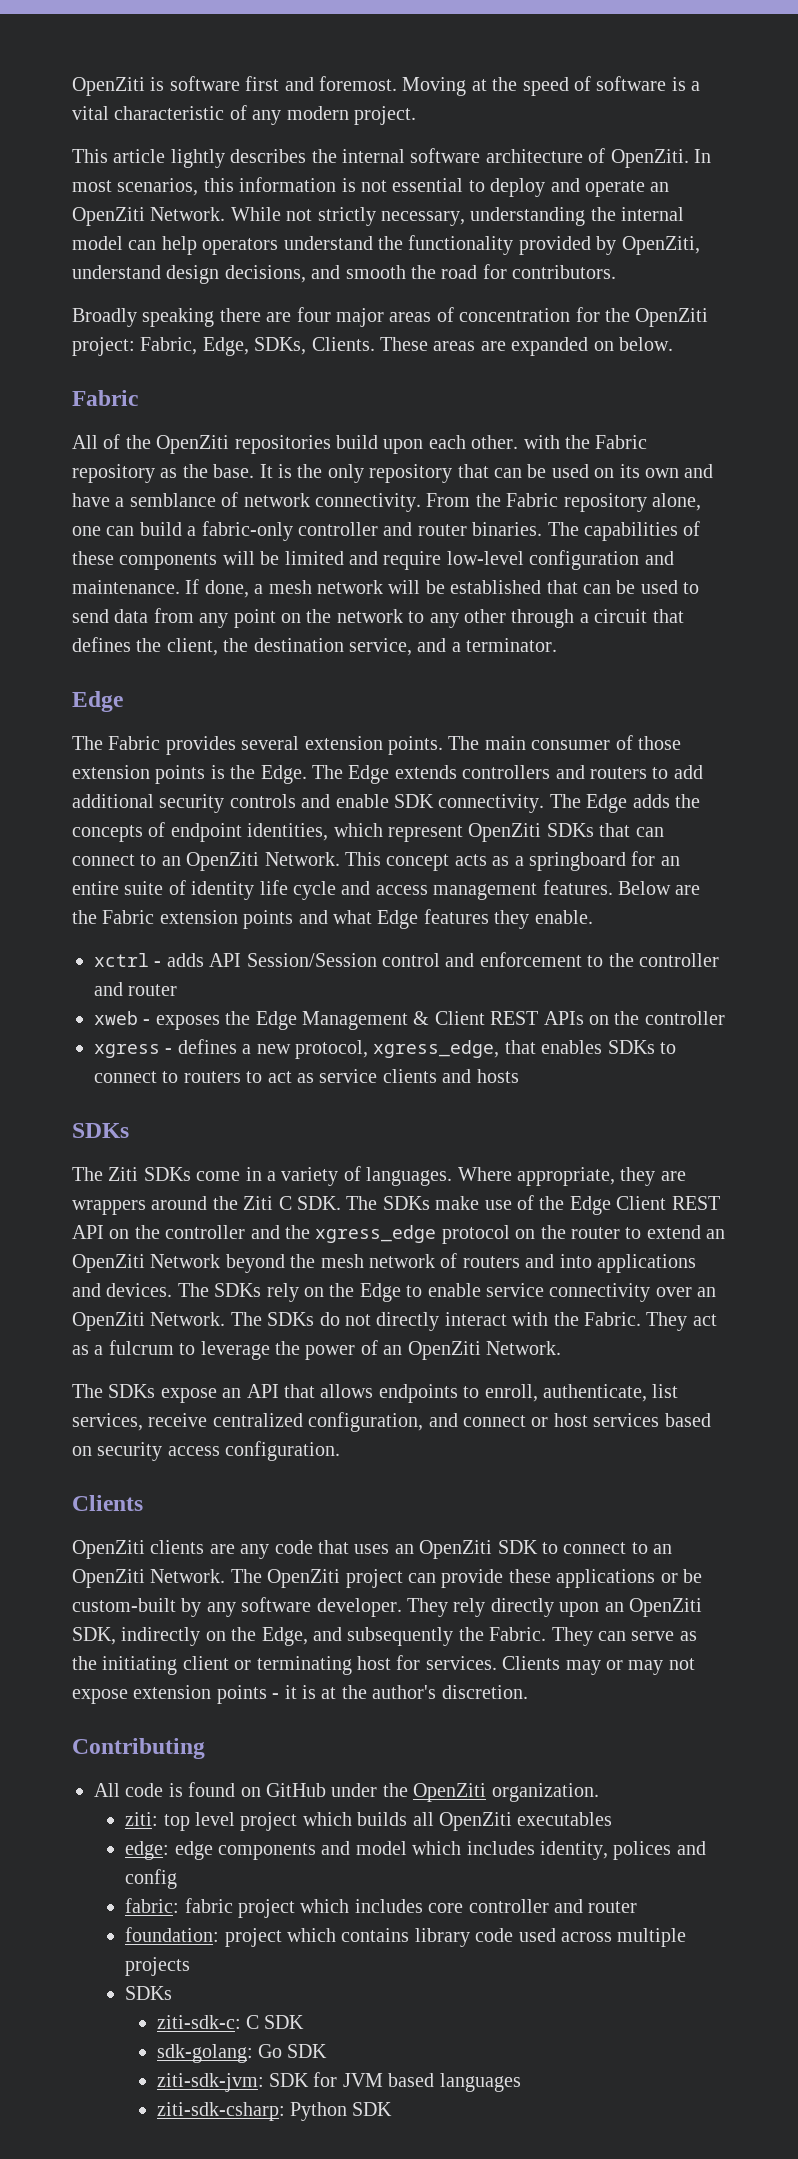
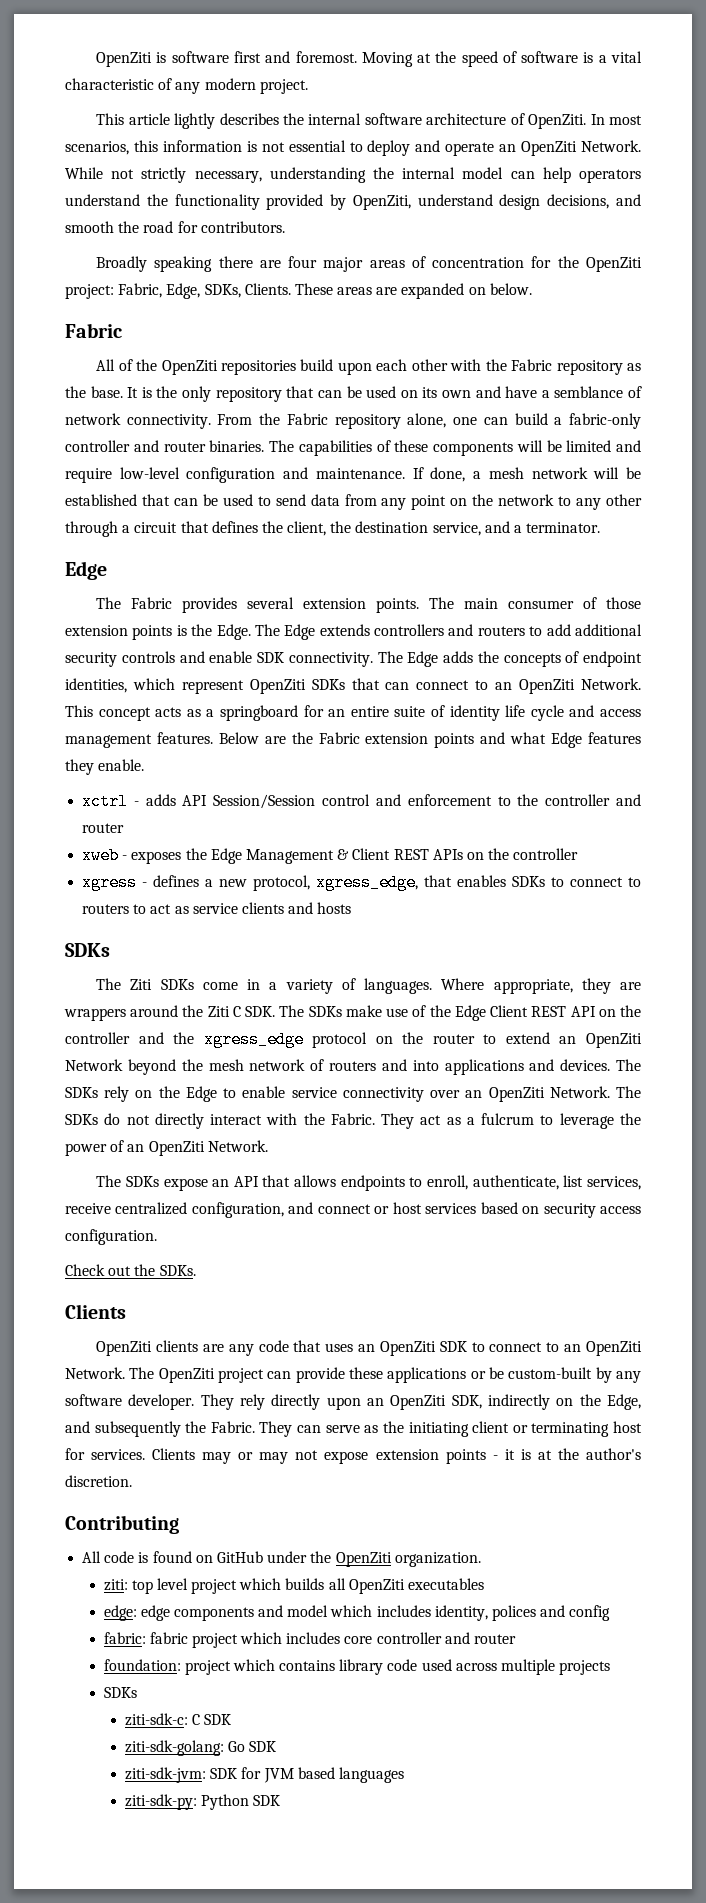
[471,435,519,449] other. -> [411,359,448,371] other
(341, 1451) none -> [65,1264,196,1276] // Check out the SDKs.
[156,2044,253,2063] sdk-golang: -> [125,1740,225,1756] ziti-sdk-golang:
[156,2102,285,2121] ziti-sdk-csharp: -> [125,1794,198,1810] ziti-sdk-py:

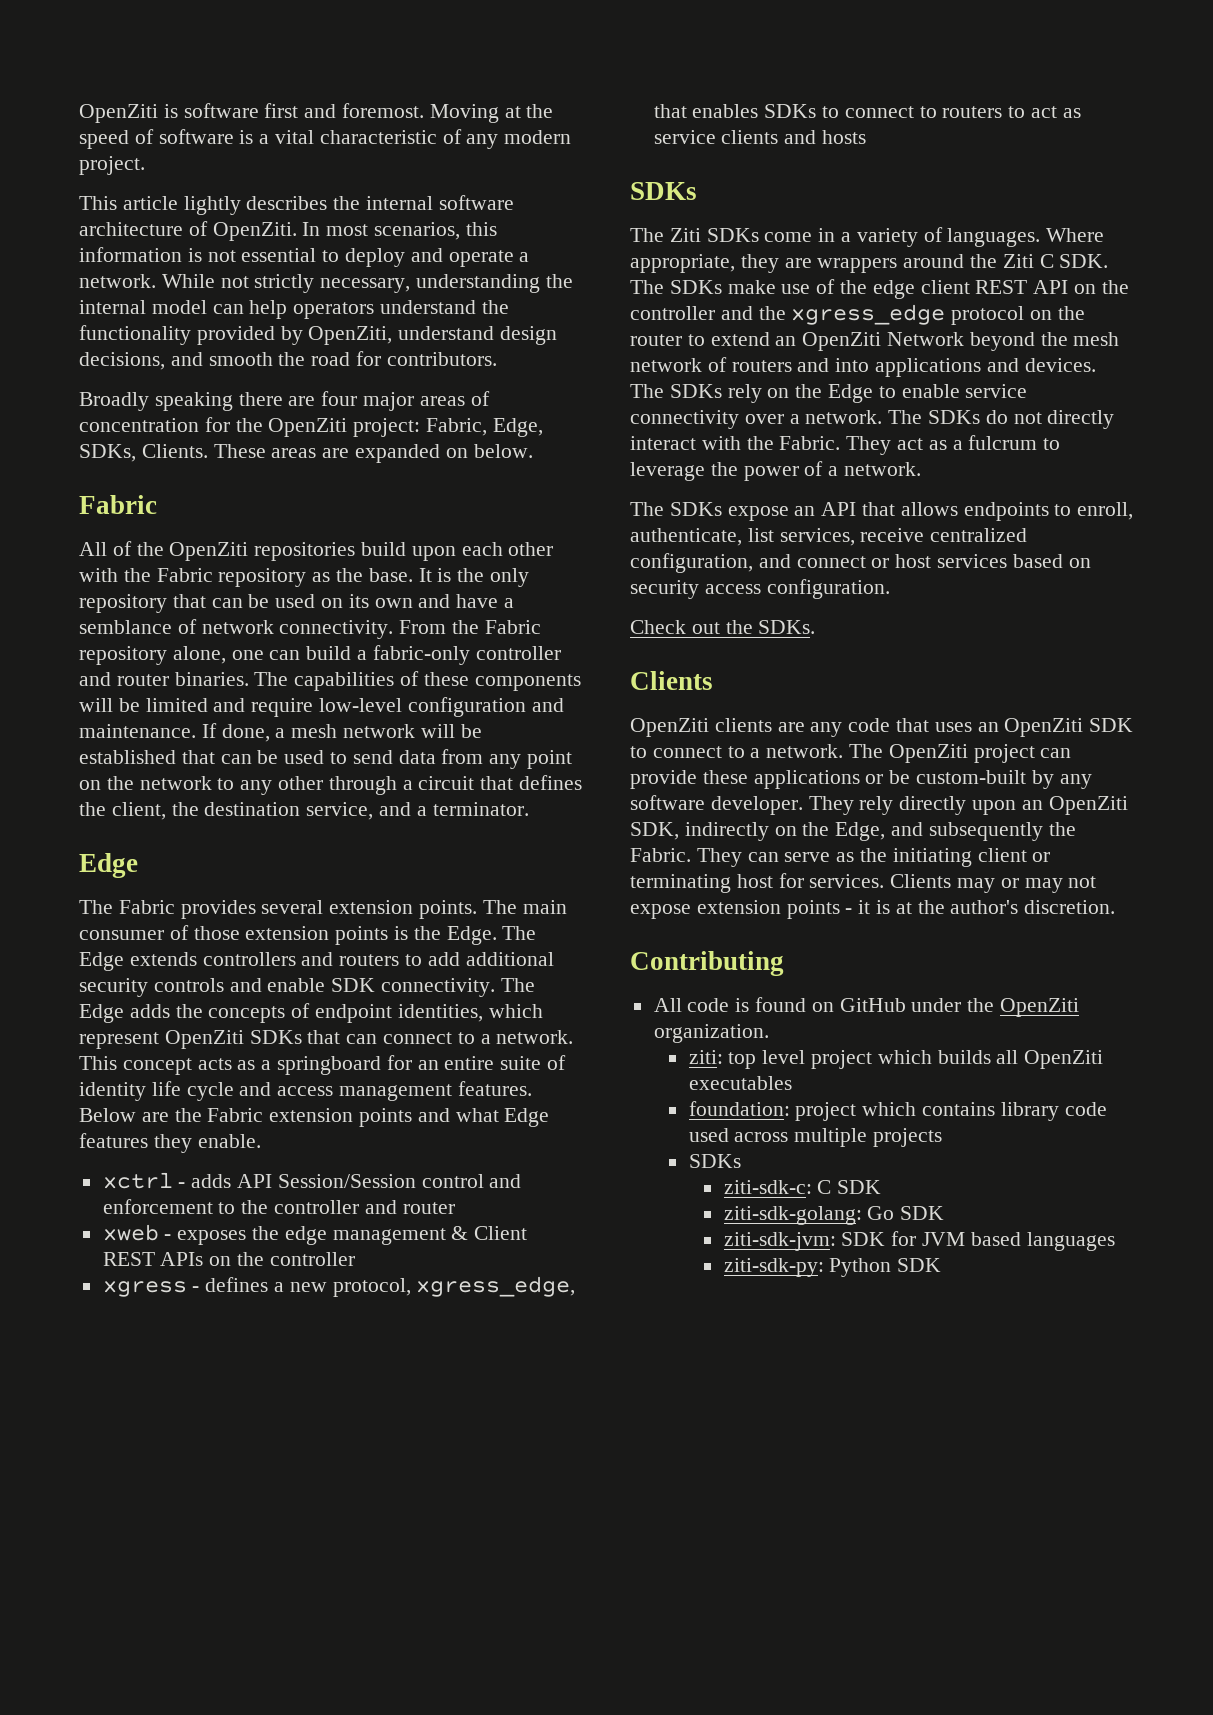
[499,140,642,156] an OpenZiti Network. -> [519,252,530,262] [79,274,156,288] a network.
[495,678,641,694] an OpenZiti Network. -> [480,1030,574,1044] a network.
[210,848,334,864] Edge Management -> [284,1226,446,1245] edge management
[454,1005,529,1021] Edge Client -> [872,280,970,299] edge client
[465,1086,610,1102] an OpenZiti Network. -> [789,410,883,424] a network.
[127,1140,268,1156] an OpenZiti Network. -> [828,462,922,476] a network.
[564,1341,642,1356] [65,1367,125,1379] an OpenZiti Network. -> [750,744,844,758] a network.
[103,1605,611,1621] [103,1632,517,1648] // edge: edge components and model which includes identity, polices and config // fabric: fabric project which includes core controller and router -> (792, 1083) none

